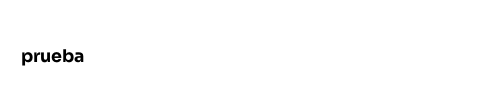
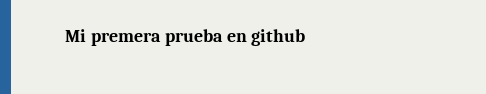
[21,49,84,66] prueba -> [65,29,306,46] Mi premera prueba en github

